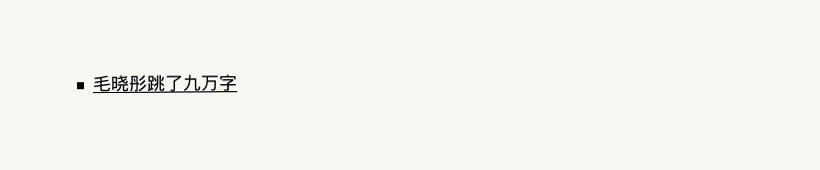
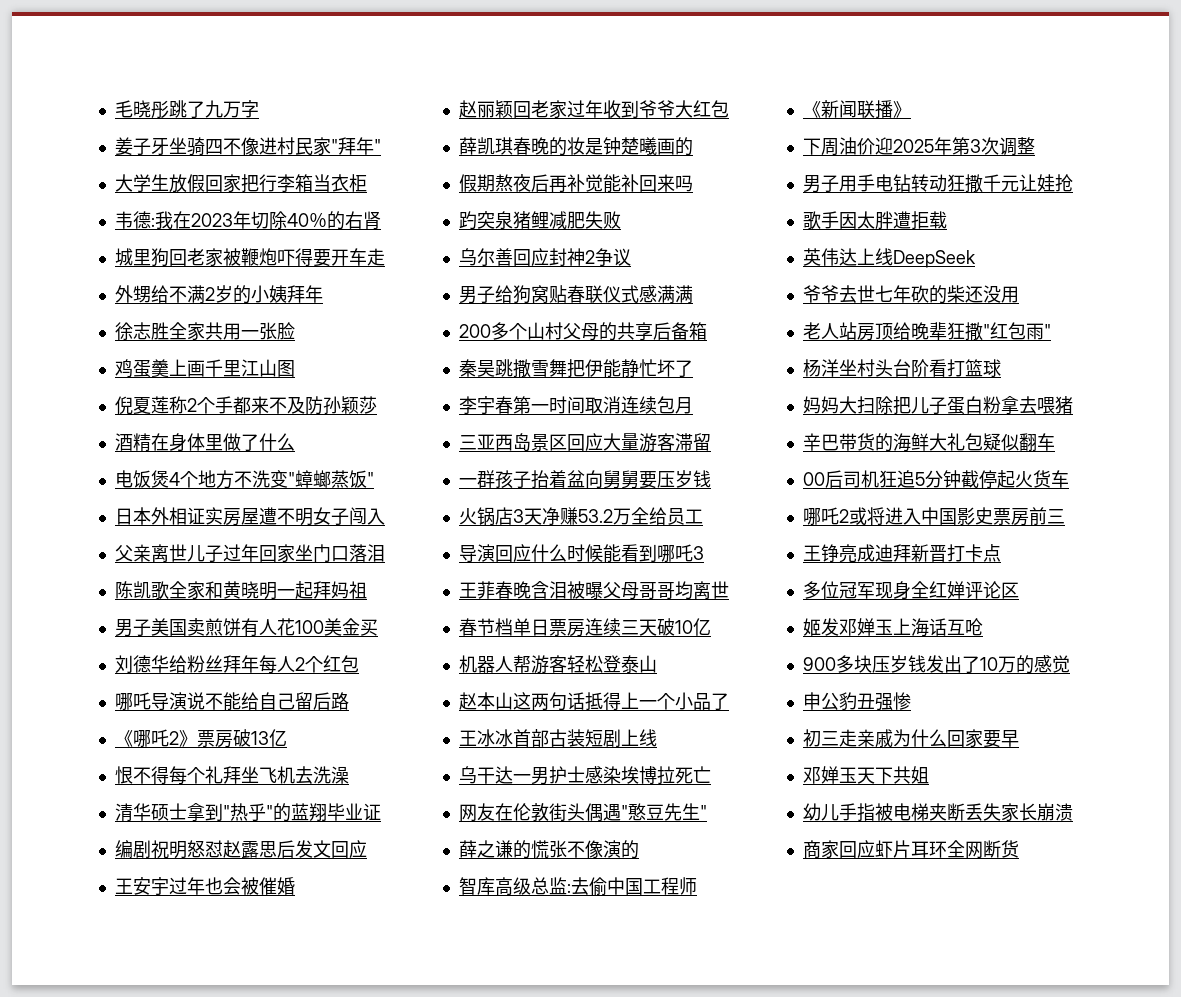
(238, 83) none -> [114,137,381,156] [114,174,367,193] [114,211,381,230] [114,248,385,267] [114,285,323,304] [114,322,295,341] [114,359,295,378] [114,396,377,415] [114,433,295,452] [114,470,374,489] [114,507,385,526] [114,544,385,563] [114,581,367,600] [114,618,378,637] [114,655,359,674] [114,692,349,711] [114,729,287,748] [114,766,349,785] [114,803,381,822] [114,840,367,859] [114,877,295,895] [458,100,729,119] [458,137,693,156] [458,174,693,193] [458,211,621,230] [458,248,631,266] [458,285,693,304] [458,322,707,341] [458,359,693,378] [458,396,693,414] [458,433,711,452] [458,470,711,489] [458,507,703,526] [458,544,704,563] [458,581,729,600] [458,618,711,637] [458,655,657,674] [458,692,729,711] [458,729,657,747] [458,766,711,785] [458,802,707,822] [458,840,639,859] [458,877,697,896] [802,100,911,119] [802,137,1035,156] [802,174,1073,193] [802,211,947,230] [802,248,976,268] [802,285,1019,304] [802,322,1051,341] [802,359,1001,377] [802,396,1073,415] [802,433,1055,452] [802,470,1069,488] [802,507,1065,526] [802,544,1001,563] [802,581,1019,600] [802,618,983,637] [802,655,1070,674] [802,692,911,711] [802,729,1019,748] [802,766,929,784] [802,803,1073,822] [802,840,1019,859] // 姜子牙坐骑四不像进村民家"拜年" // 大学生放假回家把行李箱当衣柜 // 韦德:我在2023年切除40％的右肾 // 城里狗回老家被鞭炮吓得要开车走 // 外甥给不满2岁的小姨拜年 // 徐志胜全家共用一张脸 // 鸡蛋羹上画千里江山图 // 倪夏莲称2个手都来不及防孙颖莎 // 酒精在身体里做了什么 // 电饭煲4个地方不洗变"蟑螂蒸饭" // 日本外相证实房屋遭不明女子闯入 // 父亲离世儿子过年回家坐门口落泪 // 陈凯歌全家和黄晓明一起拜妈祖 // 男子美国卖煎饼有人花100美金买 // 刘德华给粉丝拜年每人2个红包 // 哪吒导演说不能给自己留后路 // 《哪吒2》票房破13亿 // 恨不得每个礼拜坐飞机去洗澡 // 清华硕士拿到"热乎"的蓝翔毕业证 // 编剧祝明怒怼赵露思后发文回应 // 王安宇过年也会被催婚 // 赵丽颖回老家过年收到爷爷大红包 // 薛凯琪春晚的妆是钟楚曦画的 // 假期熬夜后再补觉能补回来吗 // 趵突泉猪鲤减肥失败 // 乌尔善回应封神2争议 // 男子给狗窝贴春联仪式感满满 // 200多个山村父母的共享后备箱 // 秦昊跳撒雪舞把伊能静忙坏了 // 李宇春第一时间取消连续包月 // 三亚西岛景区回应大量游客滞留 // 一群孩子抬着盆向舅舅要压岁钱 // 火锅店3天净赚53.2万全给员工 // 导演回应什么时候能看到哪吒3 // 王菲春晚含泪被曝父母哥哥均离世 // 春节档单日票房连续三天破10亿 // 机器人帮游客轻松登泰山 // 赵本山这两句话抵得上一个小品了 // 王冰冰首部古装短剧上线 // 乌干达一男护士感染埃博拉死亡 // 网友在伦敦街头偶遇"憨豆先生" // 薛之谦的慌张不像演的 // 智库高级总监:去偷中国工程师 // 《新闻联播》 // 下周油价迎2025年第3次调整 // 男子用手电钻转动狂撒千元让娃抢 // 歌手因太胖遭拒载 // 英伟达上线DeepSeek // 爷爷去世七年砍的柴还没用 // 老人站房顶给晚辈狂撒"红包雨" // 杨洋坐村头台阶看打篮球 // 妈妈大扫除把儿子蛋白粉拿去喂猪 // 辛巴带货的海鲜大礼包疑似翻车 // 00后司机狂追5分钟截停起火货车 // 哪吒2或将进入中国影史票房前三 // 王铮亮成迪拜新晋打卡点 // 多位冠军现身全红婵评论区 // 姬发邓婵玉上海话互呛 // 900多块压岁钱发出了10万的感觉 // 申公豹丑强惨 // 初三走亲戚为什么回家要早 // 邓婵玉天下共姐 // 幼儿手指被电梯夹断丢失家长崩溃 // 商家回应虾片耳环全网断货

